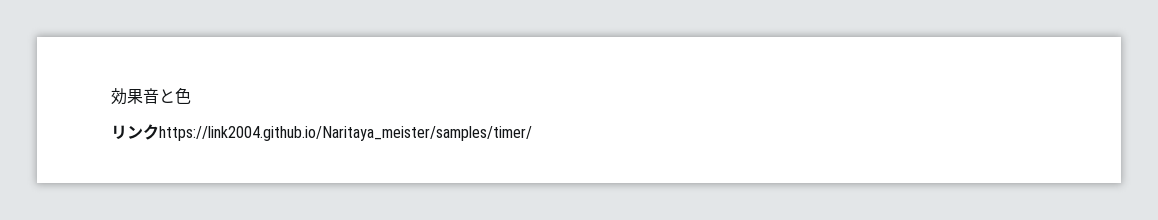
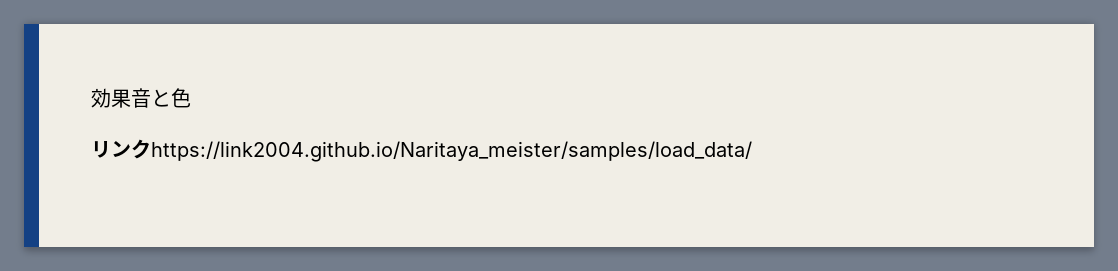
[159,126,532,141] https://link2004.github.io/Naritaya_meister/samples/timer/ -> [151,141,752,162] https://link2004.github.io/Naritaya_meister/samples/load_data/

